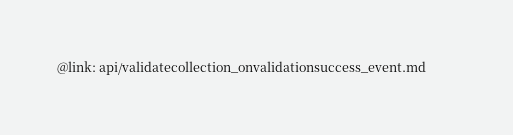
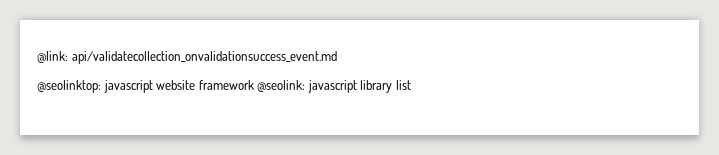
(427, 68) none -> [37,80,411,93] // @seolinktop: javascript website framework @seolink: javascript library list

